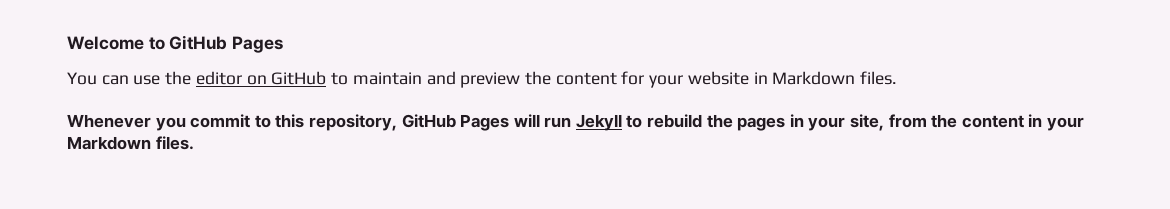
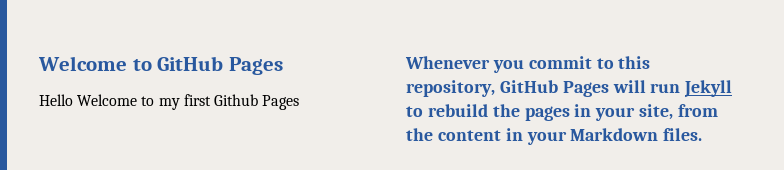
[67,71,897,88] You can use the editor on GitHub to maintain and preview the content for your website in Markdown files. -> [39,94,300,110] Hello Welcome to my first Github Pages

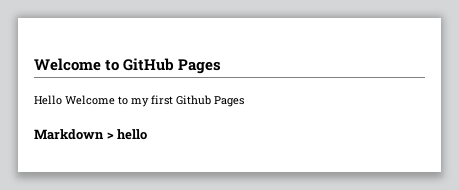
[405,56,651,73] [406,80,733,98] [406,104,719,121] [406,128,703,145] Whenever you commit to this repository, GitHub Pages will run Jekyll to rebuild the pages in your site, from the content in your Markdown files. -> [34,129,148,140] Markdown > hello

